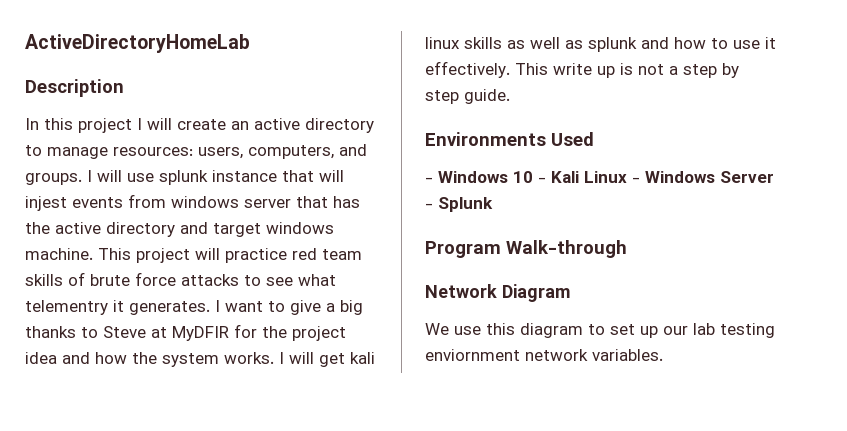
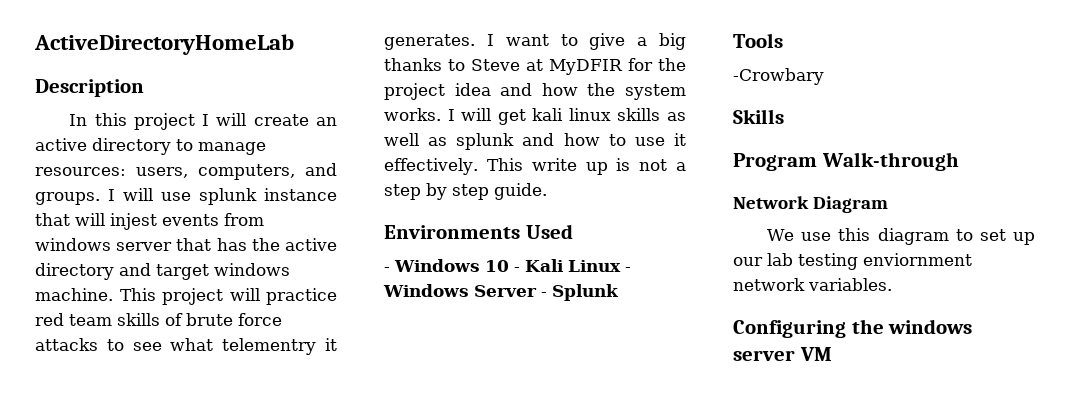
(493, 204) none -> [733,33,783,48] [733,68,824,85] [733,109,784,124] // Tools // -Crowbary // Skills
(663, 355) none -> [733,319,973,338] [733,347,832,361] // Configuring the windows server VM

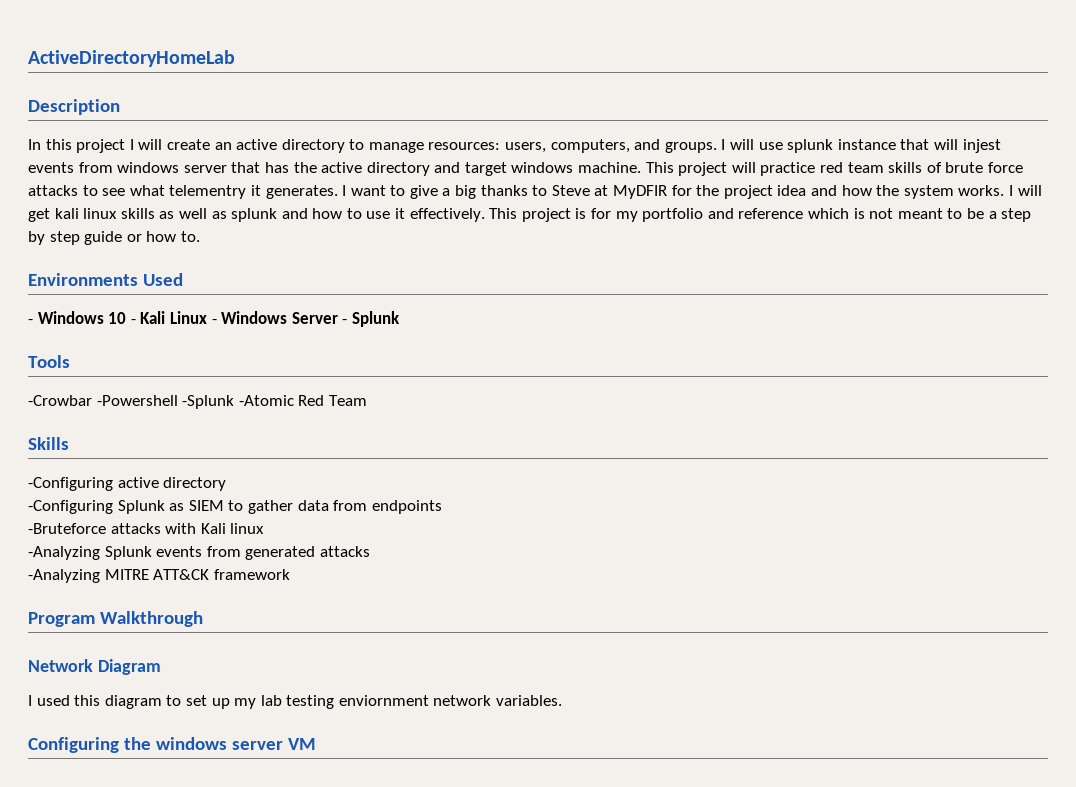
[531,158,686,175] [384,183,547,200] write up is not a step by step guide. -> [521,208,1032,222] [28,231,200,245] project is for my portfolio and reference which is not meant to be a step by step guide or how to.
[733,68,824,85] [733,109,784,124] -Crowbary // Skills -> [28,395,367,409] [28,437,69,450] [28,477,227,491] [28,500,442,514] [28,523,265,534] [28,546,370,560] [28,569,290,583] -Crowbar -Powershell -Splunk -Atomic Red Team // Skills // -Configuring active directory // -Configuring Splunk as SIEM to gather data from endpoints // -Bruteforce attacks with Kali linux // -Analyzing Splunk events from generated attacks // -Analyzing MITRE ATT&CK framework
[821,152,959,171] Walk-through -> [99,611,203,627] Walkthrough
[767,229,832,241] We use -> [28,695,70,706] I used
[733,257,763,266] our -> [234,698,257,709] my

